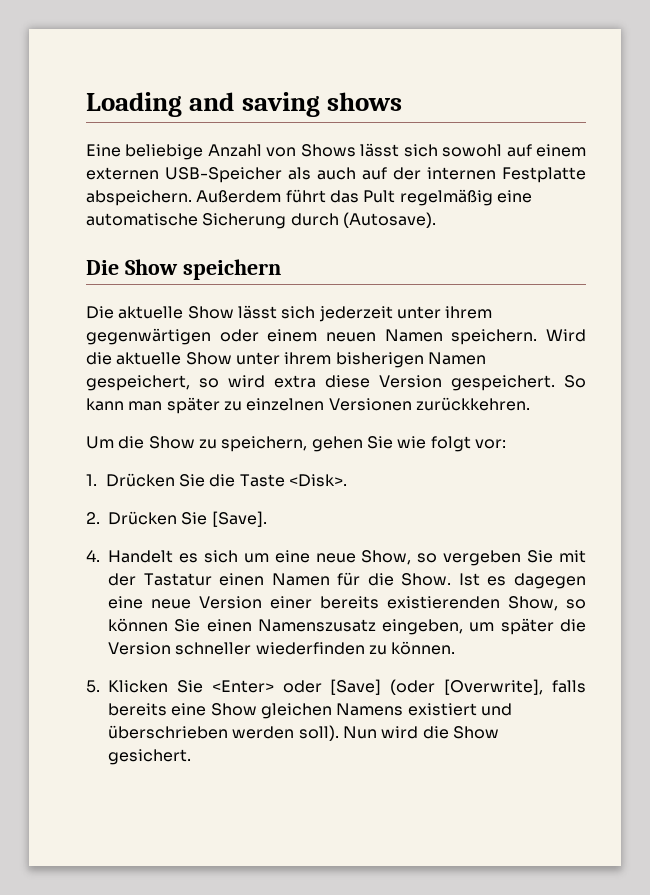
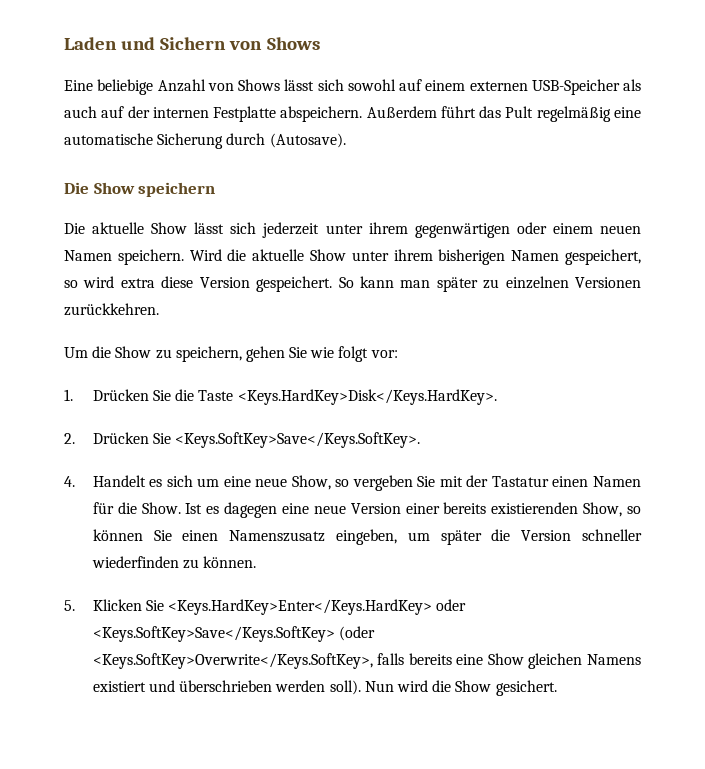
[86,92,402,117] Loading and saving shows -> [64,37,320,50] Laden und Sichern von Shows
[289,474,348,487] <Disk>. -> [237,389,497,405] <Keys.HardKey>Disk</Keys.HardKey>.
[211,511,267,527] [Save]. -> [175,432,421,448] <Keys.SoftKey>Save</Keys.SoftKey>.
[211,679,544,695] <Enter> oder [Save] (oder [Overwrite], -> [168,599,467,615] [92,626,376,642] [92,653,373,669] <Keys.HardKey>Enter</Keys.HardKey> oder <Keys.SoftKey>Save</Keys.SoftKey> (oder <Keys.SoftKey>Overwrite</Keys.SoftKey>,

